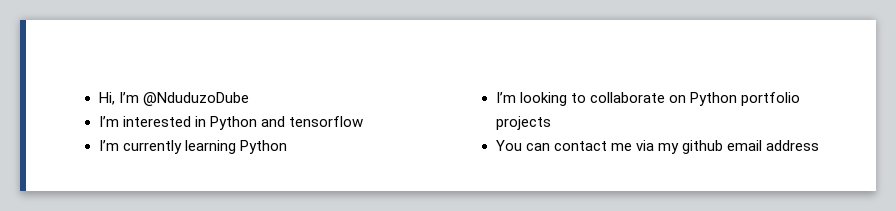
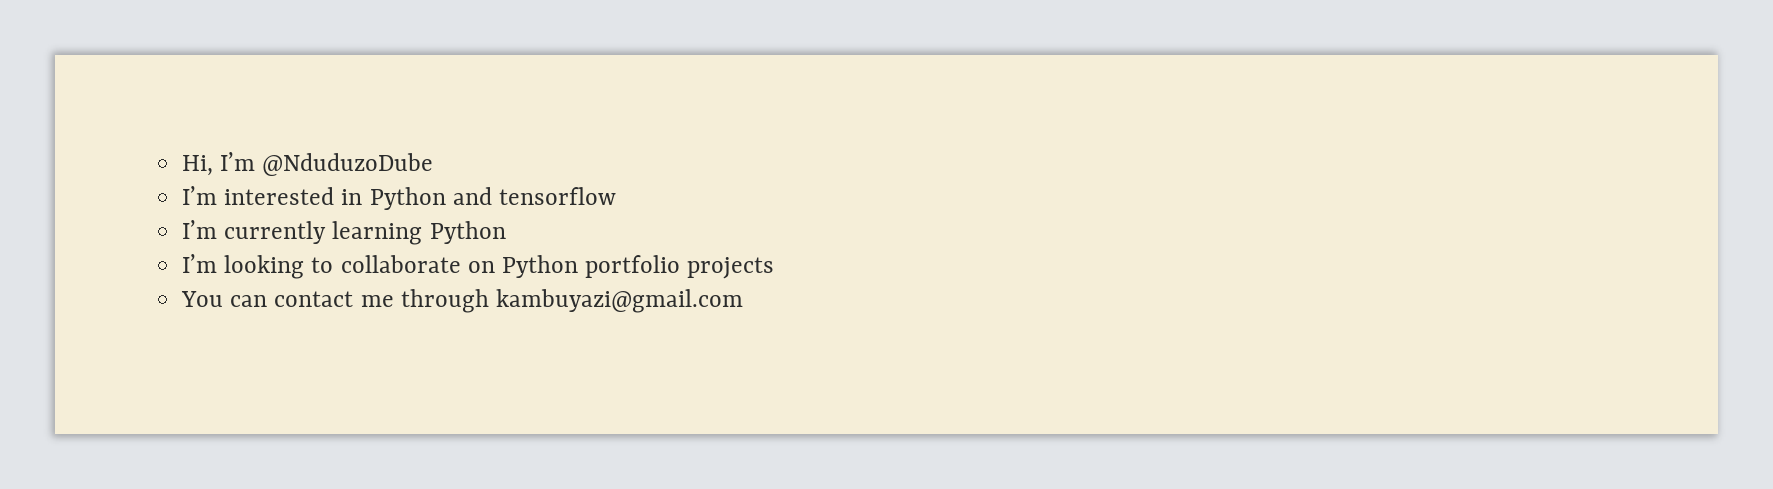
[635,140,819,154] via my github email address -> [400,289,743,313] through kambuyazi@gmail.com

